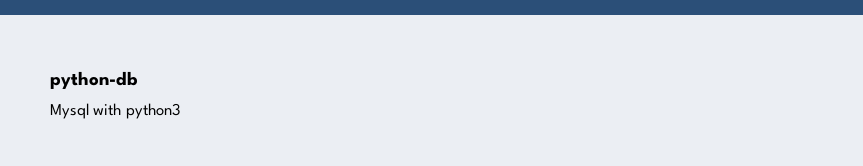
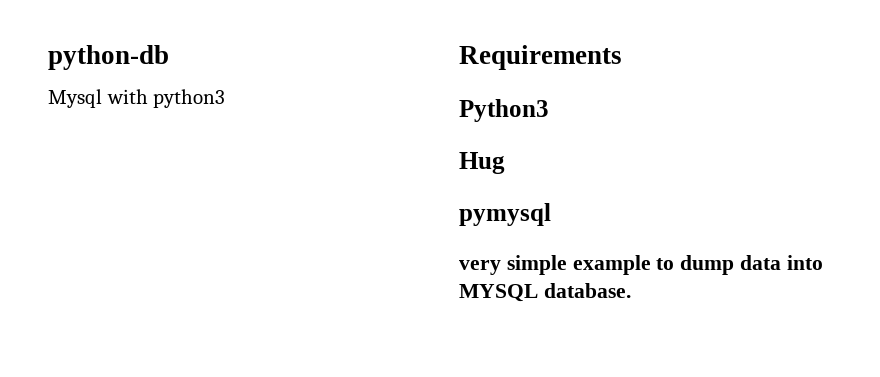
(181, 111) none -> [459,45,622,70] [459,99,549,122] [459,152,505,174] [459,203,551,226] [459,255,823,275] [459,283,631,302] // Requirements // Python3 // Hug // pymysql // very simple example to dump data into MYSQL database.

